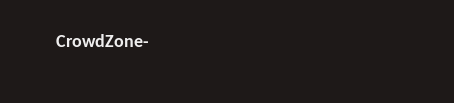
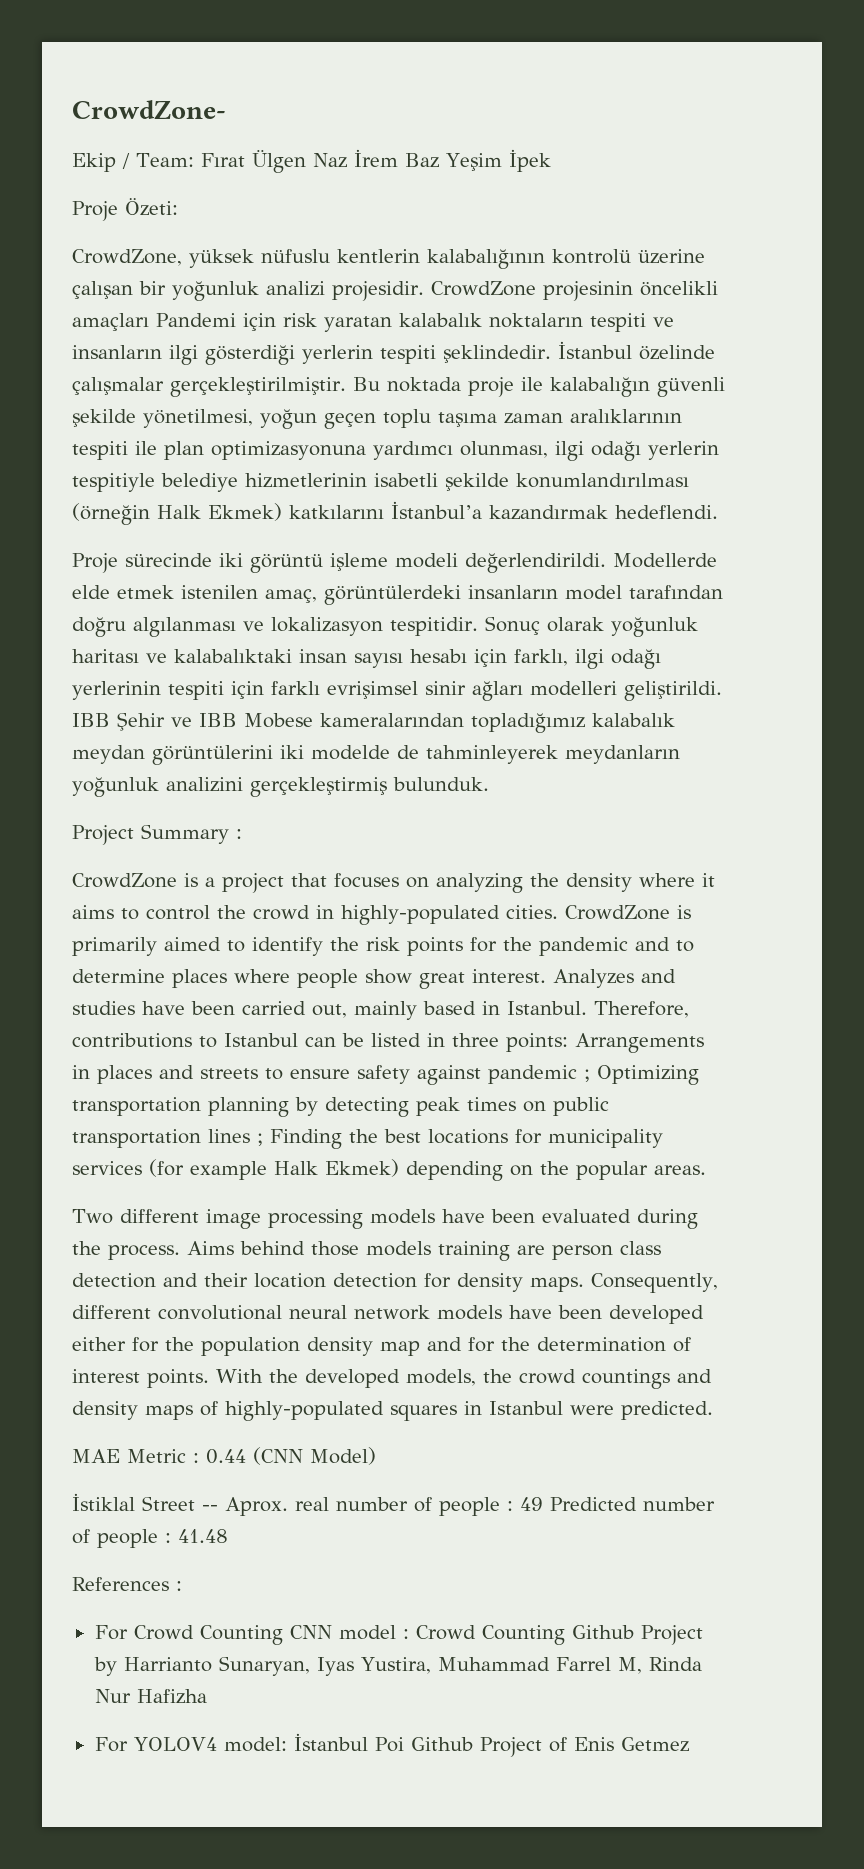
(149, 40) none -> [72,149,551,173] [72,198,178,221] [72,249,705,269] [72,281,718,301] [72,313,674,332] [72,341,715,365] [72,377,725,397] [72,409,682,429] [72,441,719,461] [72,473,689,492] [72,501,718,525] [72,553,717,573] [72,585,723,605] [72,616,698,637] [72,649,661,669] [72,681,722,701] [72,712,675,733] [72,745,680,765] [72,777,489,797] [72,824,242,845] [72,873,715,893] [72,905,691,925] [72,937,694,956] [72,969,676,989] [72,1001,689,1020] [72,1033,704,1053] [72,1065,699,1085] [72,1097,609,1117] [72,1129,663,1149] [72,1159,706,1181] [72,1209,698,1229] [72,1241,661,1261] [72,1273,718,1293] [72,1305,704,1324] [72,1337,691,1356] [72,1369,712,1389] [72,1401,713,1421] [72,1447,376,1465] [72,1493,715,1516] [72,1529,228,1548] [72,1577,182,1591] [94,1625,703,1645] [93,1656,702,1676] [94,1689,207,1704] [94,1733,689,1757] // Ekip / Team: Fırat Ülgen Naz İrem Baz Yeşim İpek // Proje Özeti: // CrowdZone, yüksek nüfuslu kentlerin kalabalığının kontrolü üzerine çalışan bir yoğunluk analizi projesidir. CrowdZone projesinin öncelikli amaçları Pandemi için risk yaratan kalabalık noktaların tespiti ve insanların ilgi gösterdiği yerlerin tespiti şeklindedir. İstanbul özelinde çalışmalar gerçekleştirilmiştir. Bu noktada proje ile kalabalığın güvenli şekilde yönetilmesi, yoğun geçen toplu taşıma zaman aralıklarının tespiti ile plan optimizasyonuna yardımcı olunması, ilgi odağı yerlerin tespitiyle belediye hizmetlerinin isabetli şekilde konumlandırılması (örneğin Halk Ekmek) katkılarını İstanbul’a kazandırmak hedeflendi. // Proje sürecinde iki görüntü işleme modeli değerlendirildi. Modellerde elde etmek istenilen amaç, görüntülerdeki insanların model tarafından doğru algılanması ve lokalizasyon tespitidir. Sonuç olarak yoğunluk haritası ve kalabalıktaki insan sayısı hesabı için farklı, ilgi odağı yerlerinin tespiti için farklı evrişimsel sinir ağları modelleri geliştirildi. IBB Şehir ve IBB Mobese kameralarından topladığımız kalabalık meydan görüntülerini iki modelde de tahminleyerek meydanların yoğunluk analizini gerçekleştirmiş bulunduk. // Project Summary : // CrowdZone is a project that focuses on analyzing the density where it aims to control the crowd in highly-populated cities. CrowdZone is primarily aimed to identify the risk points for the pandemic and to determine places where people show great interest. Analyzes and studies have been carried out, mainly based in Istanbul. Therefore, contributions to Istanbul can be listed in three points: Arrangements in places and streets to ensure safety against pandemic ; Optimizing transportation planning by detecting peak times on public transportation lines ; Finding the best locations for municipality services (for example Halk Ekmek) depending on the popular areas. // Two different image processing models have been evaluated during the process. Aims behind those models training are person class detection and their location detection for density maps. Consequently, different convolutional neural network models have been developed either for the population density map and for the determination of interest points. With the developed models, the crowd countings and density maps of highly-populated squares in Istanbul were predicted. // MAE Metric : 0.44 (CNN Model) // İstiklal Street -- Aprox. real number of people : 49 Predicted number of people : 41.48 // References : // For Crowd Counting CNN model : Crowd Counting Github Project by Harrianto Sunaryan, Iyas Yustira, Muhammad Farrel M, Rinda Nur Hafizha // For YOLOV4 model: İstanbul Poi Github Project of Enis Getmez

